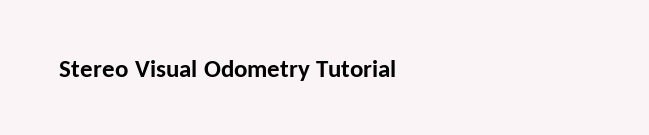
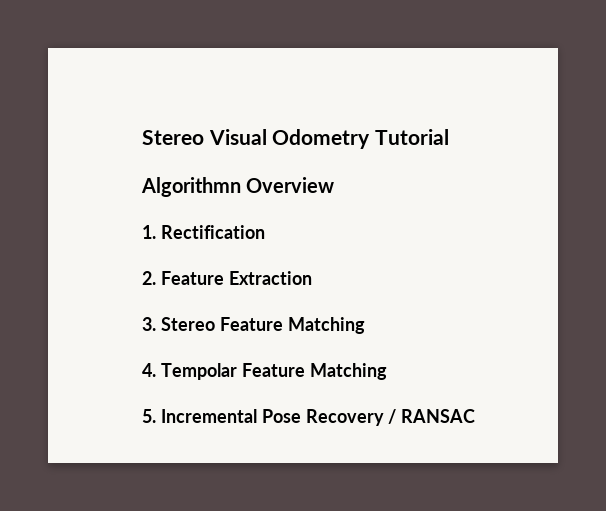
(397, 68) none -> [141,177,335,197] [142,225,265,239] [142,271,312,285] [142,317,365,334] [142,363,387,380] [142,409,476,426] // Algorithmn Overview // 1. Rectification // 2. Feature Extraction // 3. Stereo Feature Matching // 4. Tempolar Feature Matching // 5. Incremental Pose Recovery / RANSAC

